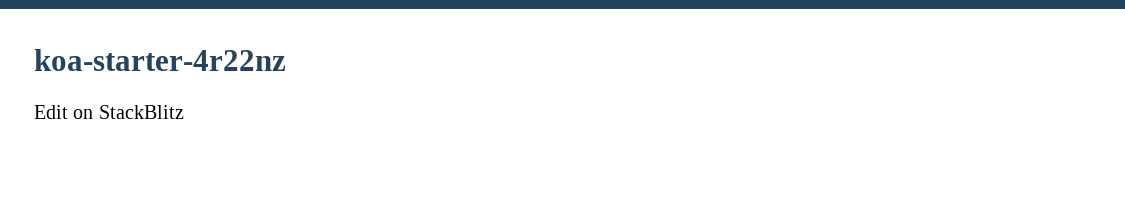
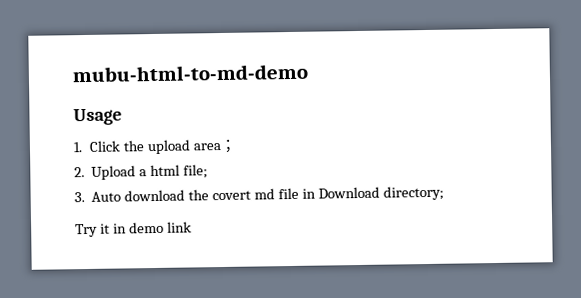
[34,49,286,71] [34,105,184,119] koa-starter-4r22nz // Edit on StackBlitz -> [72,63,308,83] [73,108,122,126] [73,138,237,155] [74,164,208,180] [74,185,444,203] [75,221,192,238] mubu-html-to-md-demo // Usage // 1. Click the upload area； // 2. Upload a html file; // 3. Auto download the covert md file in Download directory; // Try it in demo link

